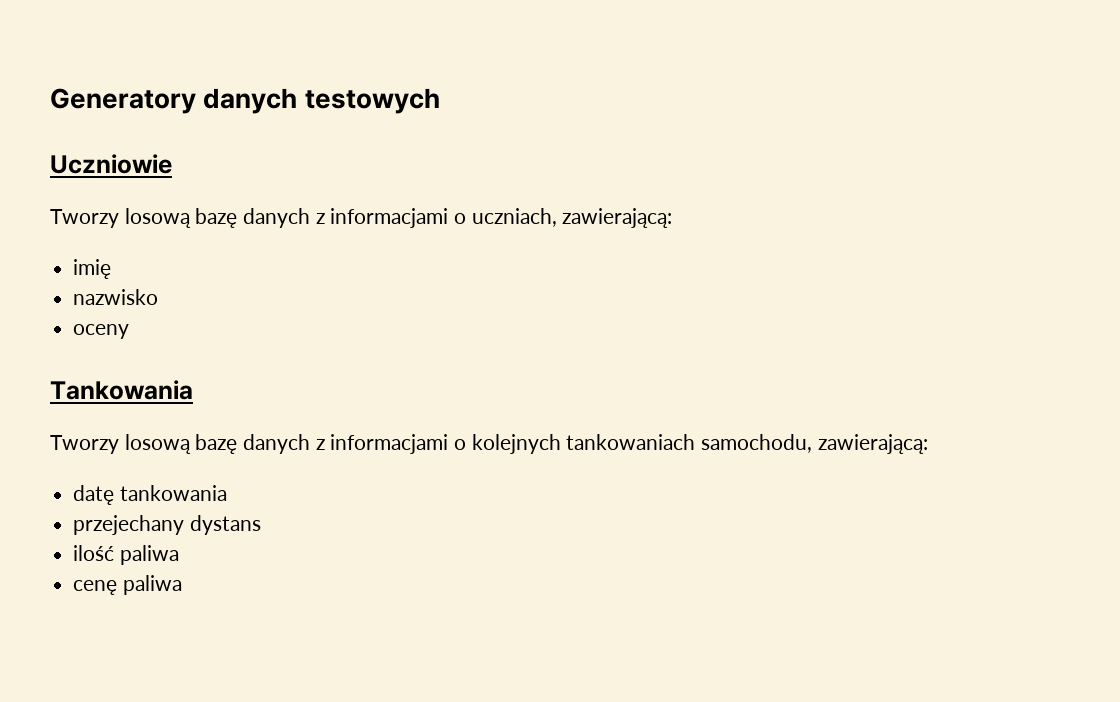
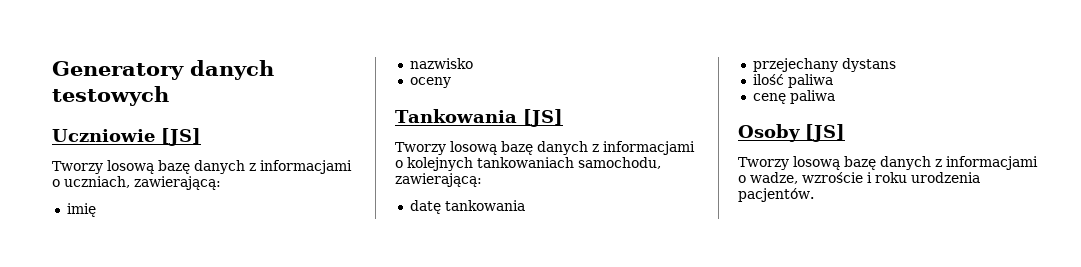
(172, 164) none -> [161,128,201,146] [JS]
(193, 390) none -> [522,109,563,127] [JS]
(182, 585) none -> [738,124,845,142] [738,156,1038,170] [738,172,980,184] [738,188,814,202] // Osoby [JS] // Tworzy losową bazę danych z informacjami o wadze, wzroście i roku urodzenia pacjentów.

